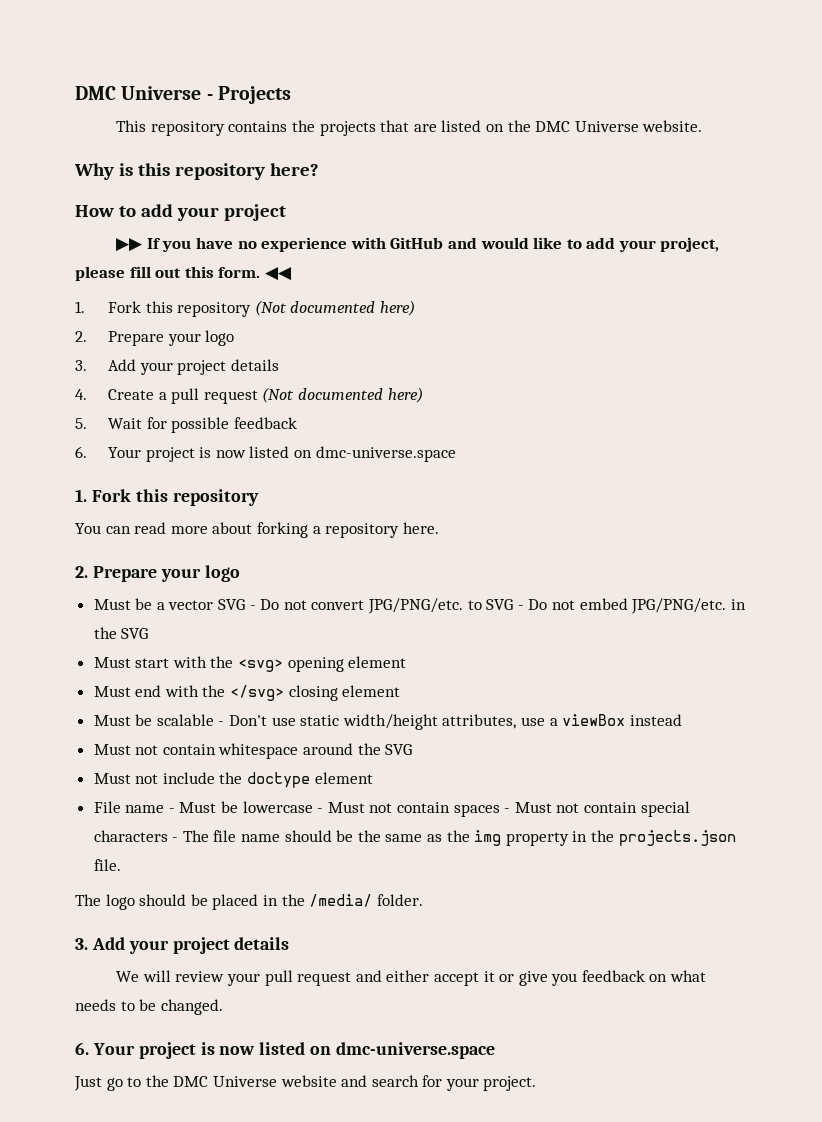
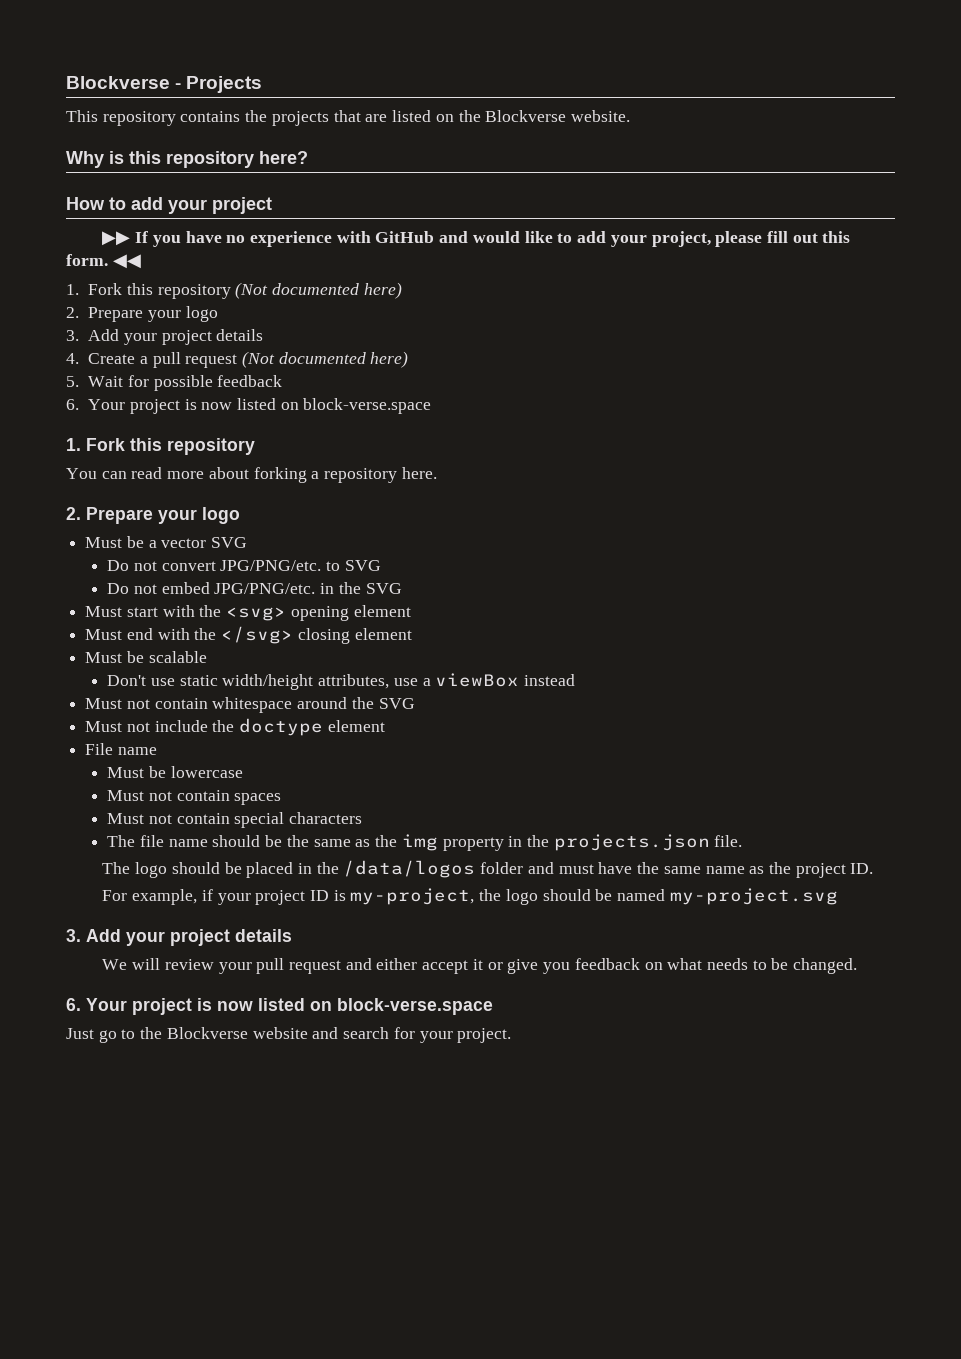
[75,86,202,100] DMC Universe -> [66,76,170,89] Blockverse
[535,121,639,132] DMC Universe -> [485,110,567,122] Blockverse
[315,446,456,462] dmc-universe.space -> [303,398,432,414] block-verse.space
[249,605,256,610] - -> (248, 542) //
[517,605,524,610] - -> (381, 565) //
[218,721,225,726] - -> (207, 657) //
[168,808,175,813] - -> (157, 751) //
[317,808,324,813] - -> (243, 772) //
[504,808,511,813] - -> (282, 799) //
[172,837,179,842] - -> (363, 818) //
[309,894,423,907] /media/ folder. -> [343,860,874,878] [102,888,838,905] /data/logos folder and must have the same name as the project ID. // For example, if your project ID is my-project, the logo should be named my-project.svg
[336,1042,496,1059] dmc-universe.space -> [337,998,493,1015] block-verse.space
[173,1076,277,1087] DMC Universe -> [166,1027,248,1039] Blockverse

